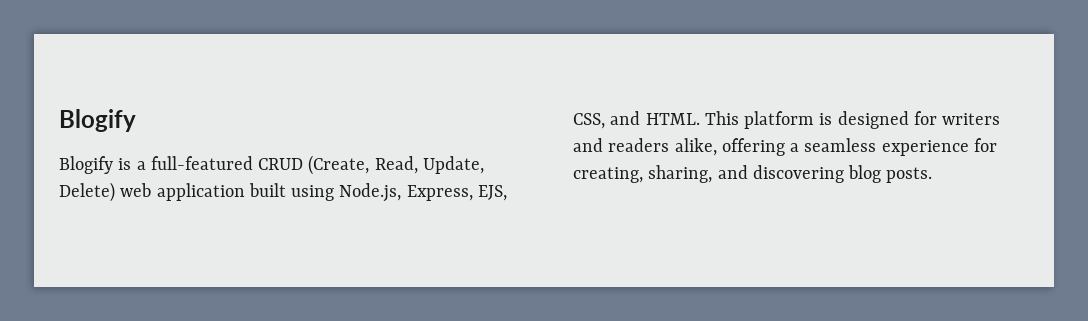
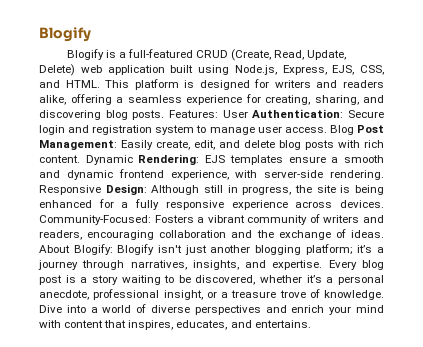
(933, 175) none -> [169,109,384,118] [39,125,384,135] [39,140,384,150] [39,154,385,165] [39,169,384,180] [39,184,385,195] [39,199,384,210] [39,214,384,225] [39,229,384,240] [39,244,384,255] [38,260,384,270] [39,275,384,285] [39,289,384,300] [39,304,385,315] [39,320,311,330] Features: User Authentication: Secure login and registration system to manage user access. Blog Post Management: Easily create, edit, and delete blog posts with rich content. Dynamic Rendering: EJS templates ensure a smooth and dynamic frontend experience, with server-side rendering. Responsive Design: Although still in progress, the site is being enhanced for a fully responsive experience across devices. Community-Focused: Fosters a vibrant community of writers and readers, encouraging collaboration and the exchange of ideas. About Blogify: Blogify isn't just another blogging platform; it’s a journey through narratives, insights, and expertise. Every blog post is a story waiting to be discovered, whether it’s a personal anecdote, professional insight, or a treasure trove of knowledge. Dive into a world of diverse perspectives and enrich your mind with content that inspires, educates, and entertains.

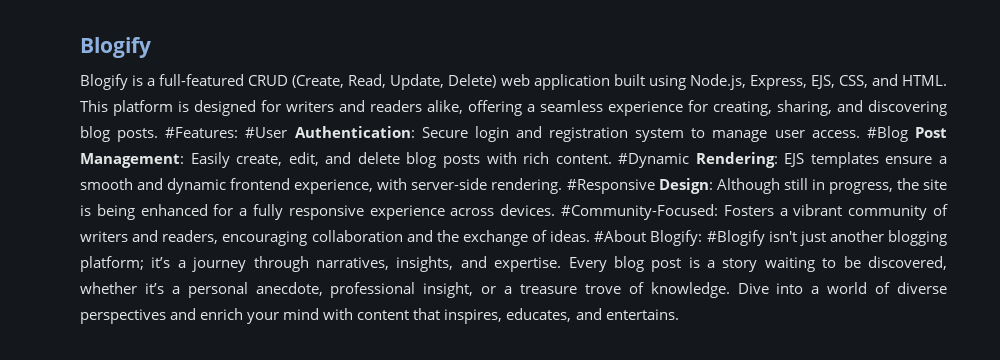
[169,110,248,118] Features: User -> [165,127,288,138] #Features: #User
[329,125,354,135] Blog -> [866,126,908,142] #Blog
[85,155,133,165] Dynamic -> [618,153,690,168] #Dynamic
[39,185,101,195] Responsive -> [566,179,655,194] #Responsive
[39,215,151,225] Community-Focused: -> [561,204,719,220] #Community-Focused:
[39,244,155,255] About Blogify: Blogify -> [594,230,765,246] #About Blogify: #Blogify

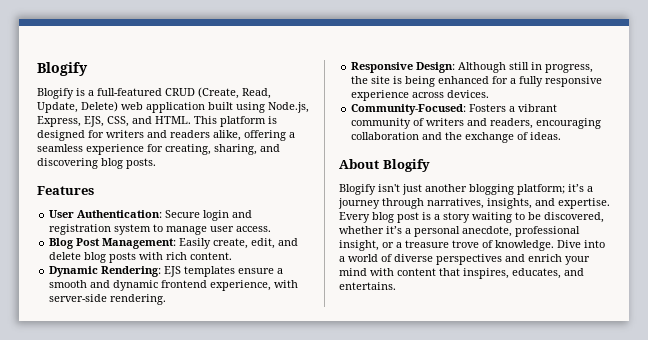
[165,127,288,138] #Features: #User -> [37,186,94,195] [49,210,75,218] // Features // User
[866,126,908,142] #Blog -> [49,238,75,249] // Blog
[618,153,690,168] #Dynamic -> [49,266,99,277] // Dynamic
[566,179,655,194] #Responsive -> [351,62,414,73] // Responsive
[561,204,719,220] #Community-Focused: -> [351,104,467,115] // Community-Focused:
[594,230,765,246] #About Blogify: #Blogify -> [339,159,430,172] [339,184,376,195] // About Blogify // Blogify

